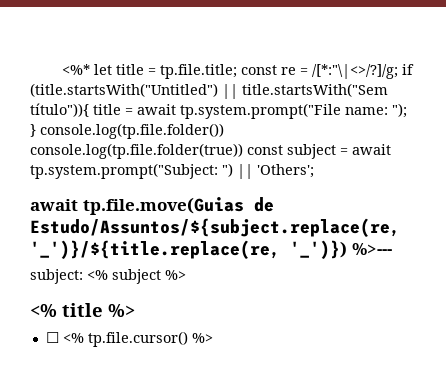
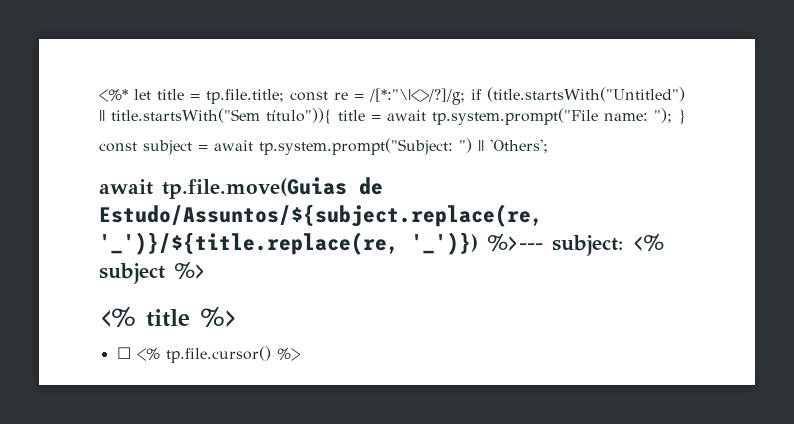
[40,123,224,139] [30,143,243,159] console.log(tp.file.folder()) console.log(tp.file.folder(true)) -> (686, 116) //
(392, 249) // -> (543, 242) none

